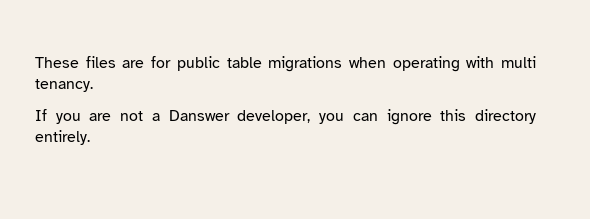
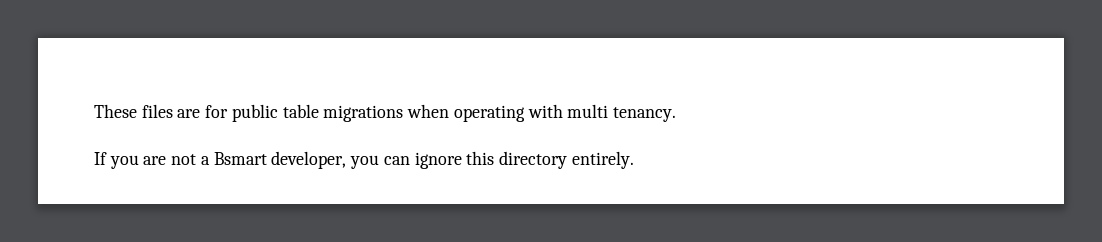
[168,110,230,121] Danswer -> [213,152,267,165] Bsmart

